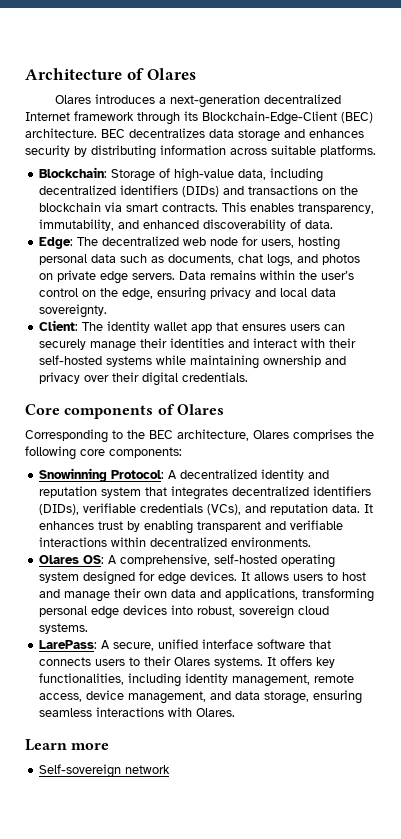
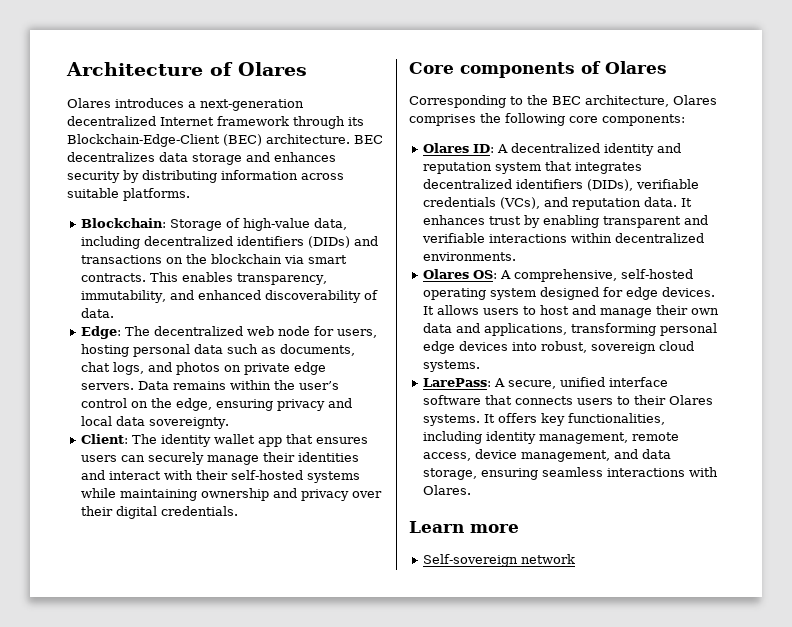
[39,468,165,482] Snowinning Protocol: -> [423,143,495,153] Olares ID:

